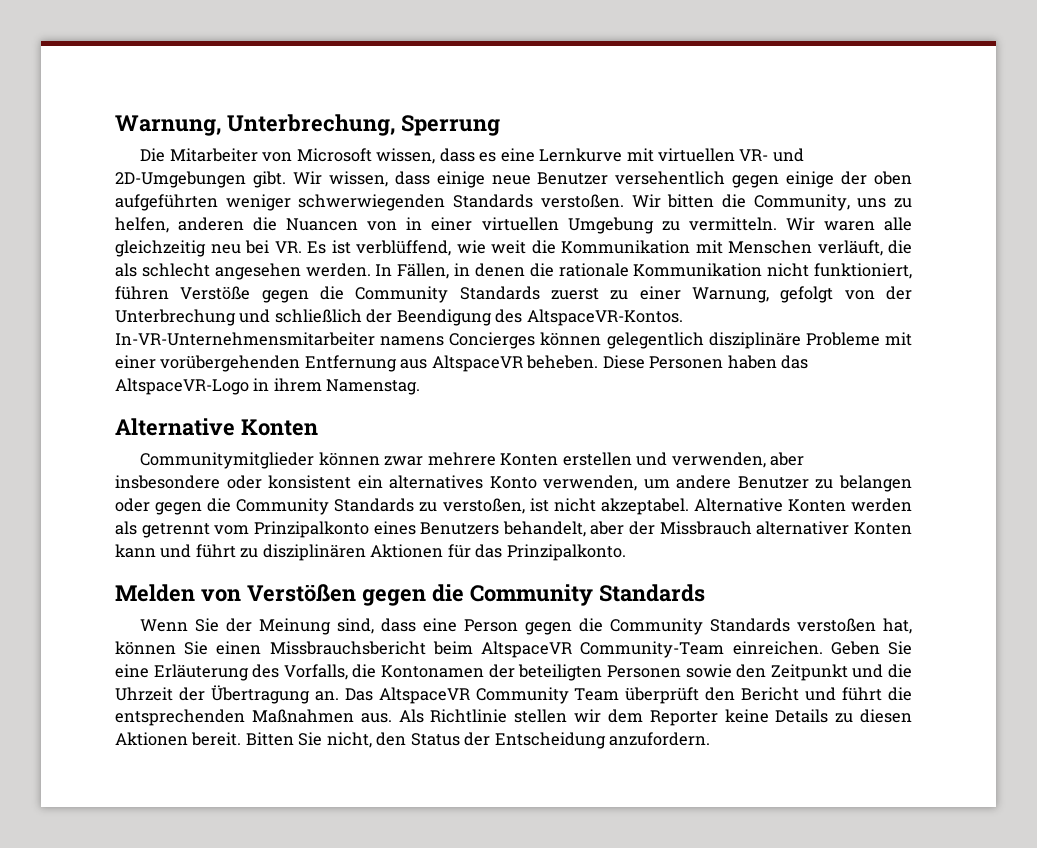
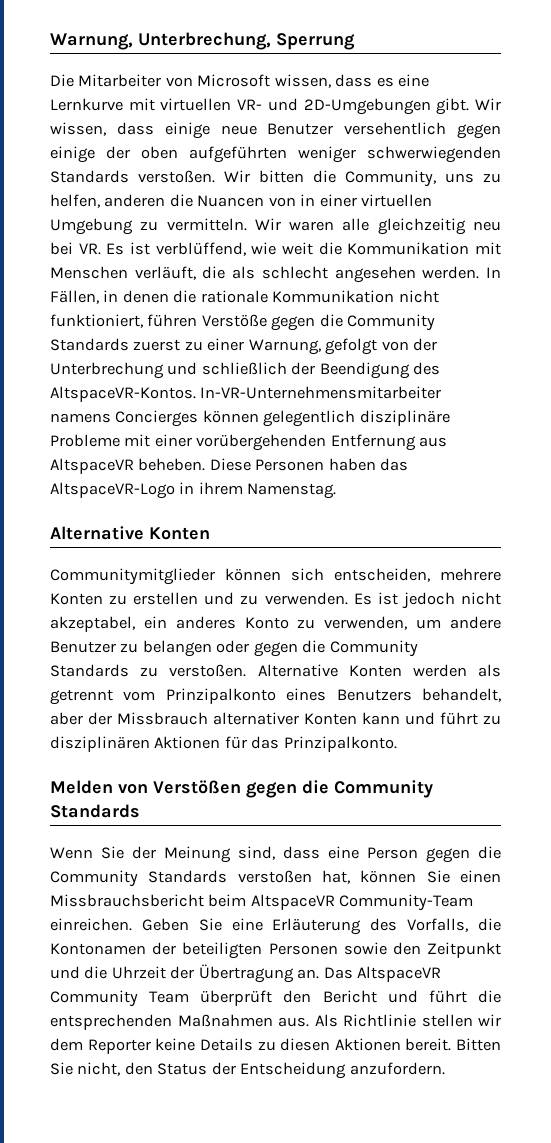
[384,456,424,466] zwar -> [291,568,430,582] sich entscheiden,
(559, 459) none -> [109,596,128,605] zu
[671,452,805,468] [115,475,537,489] verwenden, aber insbesondere oder konsistent ein alternatives Konto -> [240,592,501,609] [50,616,316,632] zu verwenden. Es ist jedoch nicht akzeptabel, ein anderes Konto zu
[442,498,689,515] verstoßen, ist nicht akzeptabel. -> [169,664,247,677] verstoßen.

